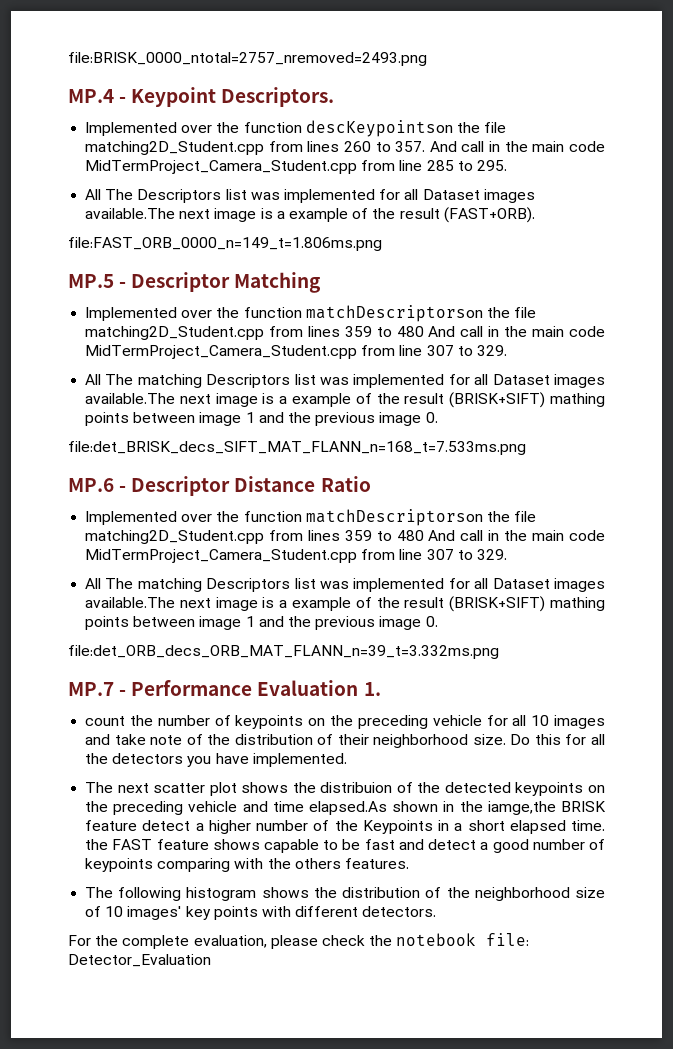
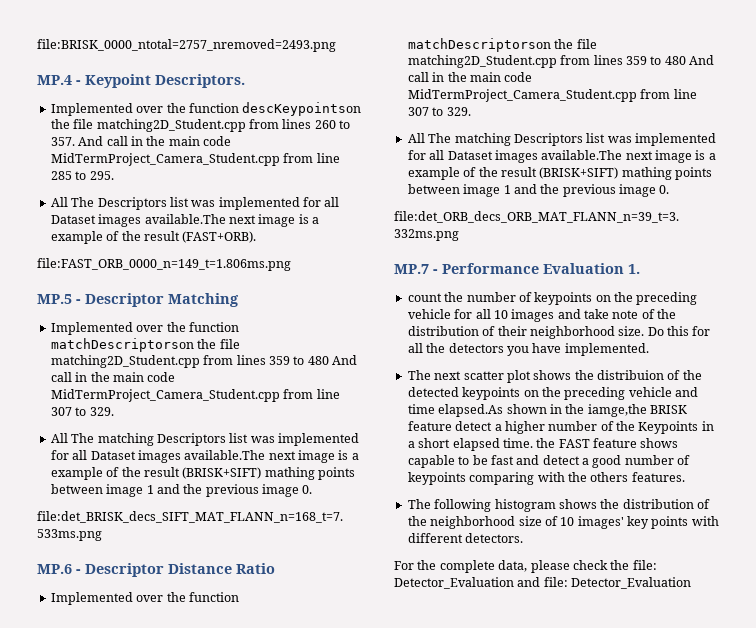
[193,935,267,948] evaluation, -> [498,560,528,572] data,
[396,933,530,946] [68,954,211,967] notebook file: Detector_Evaluation -> [632,560,657,570] [394,577,692,589] file: Detector_Evaluation and file: Detector_Evaluation

